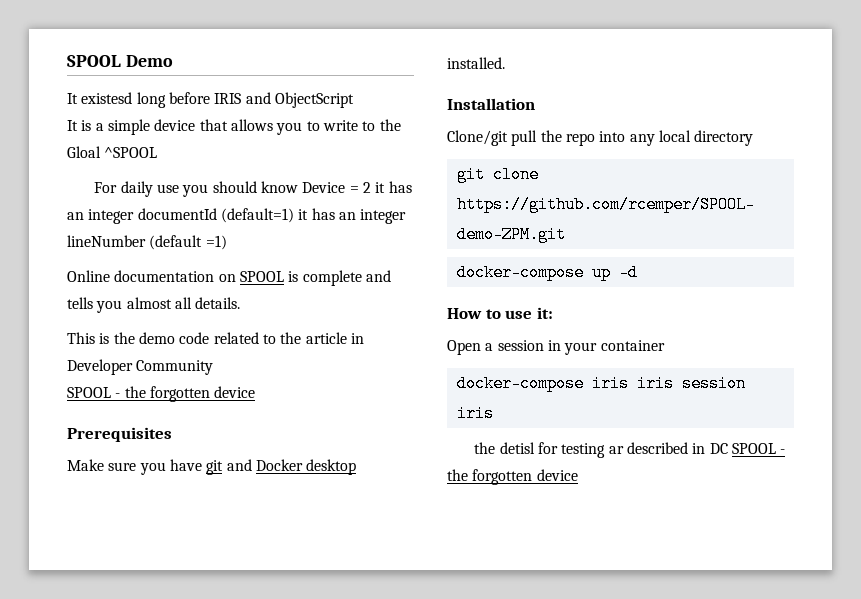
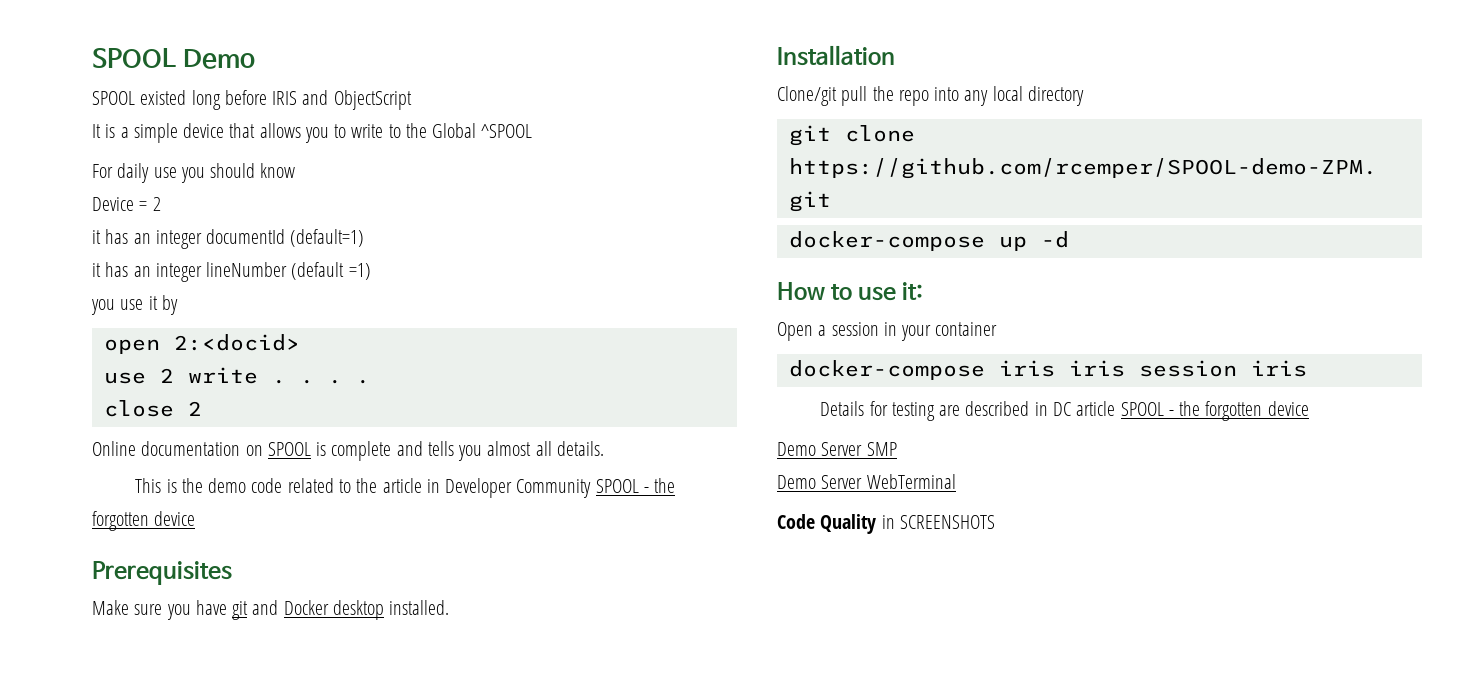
[67,92,133,104] It existesd -> [92,90,187,105] SPOOL existed
[67,146,101,158] Gloal -> [432,123,477,138] Global
(299, 187) none -> (296, 170) //
(372, 187) none -> (161, 204) //
(294, 215) none -> (365, 238) //
(227, 242) none -> [91,295,178,315] [103,334,300,354] [103,367,370,384] [103,400,202,417] // you use it by // open 2:<docid> // use 2 write . . . . // close 2
(214, 367) // -> (592, 488) none
[474,442,535,454] the detisl -> [820,401,865,416] Details
[608,446,624,454] ar -> [939,405,961,416] are
[732,443,786,454] [447,469,578,485] SPOOL - the forgotten device -> [1076,401,1309,421] [777,442,897,456] [777,474,956,489] [777,514,995,534] article SPOOL - the forgotten device // Demo Server SMP // Demo Server WebTerminal // Code Quality in SCREENSHOTS

